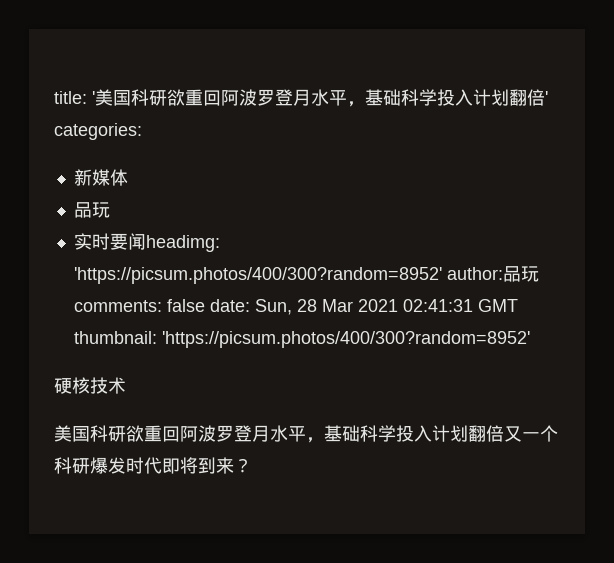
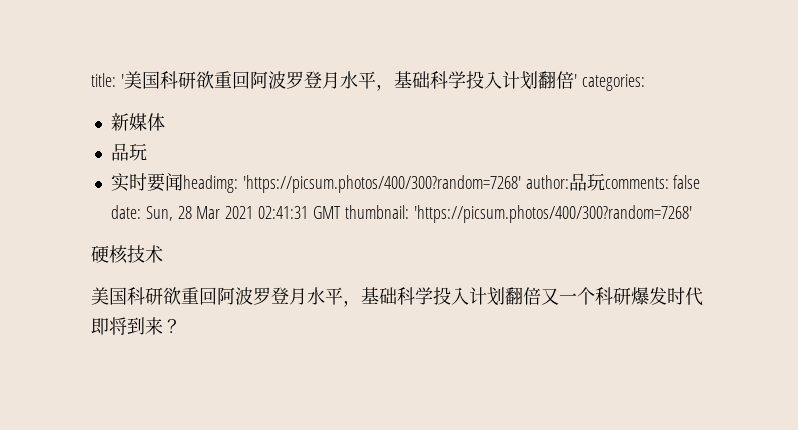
[73,267,442,284] 'https://picsum.photos/400/300?random=8952' -> [242,175,521,193] 'https://picsum.photos/400/300?random=7268'
[161,331,530,348] 'https://picsum.photos/400/300?random=8952' -> [413,205,692,223] 'https://picsum.photos/400/300?random=7268'

